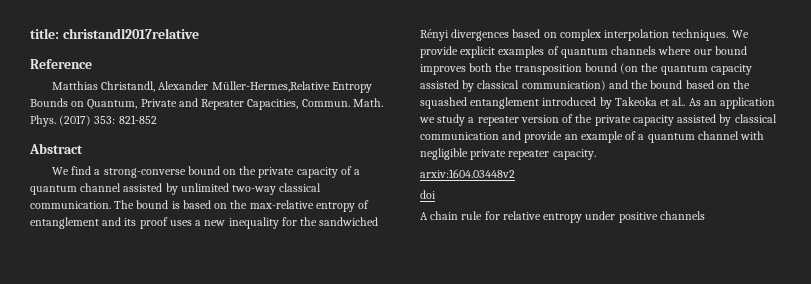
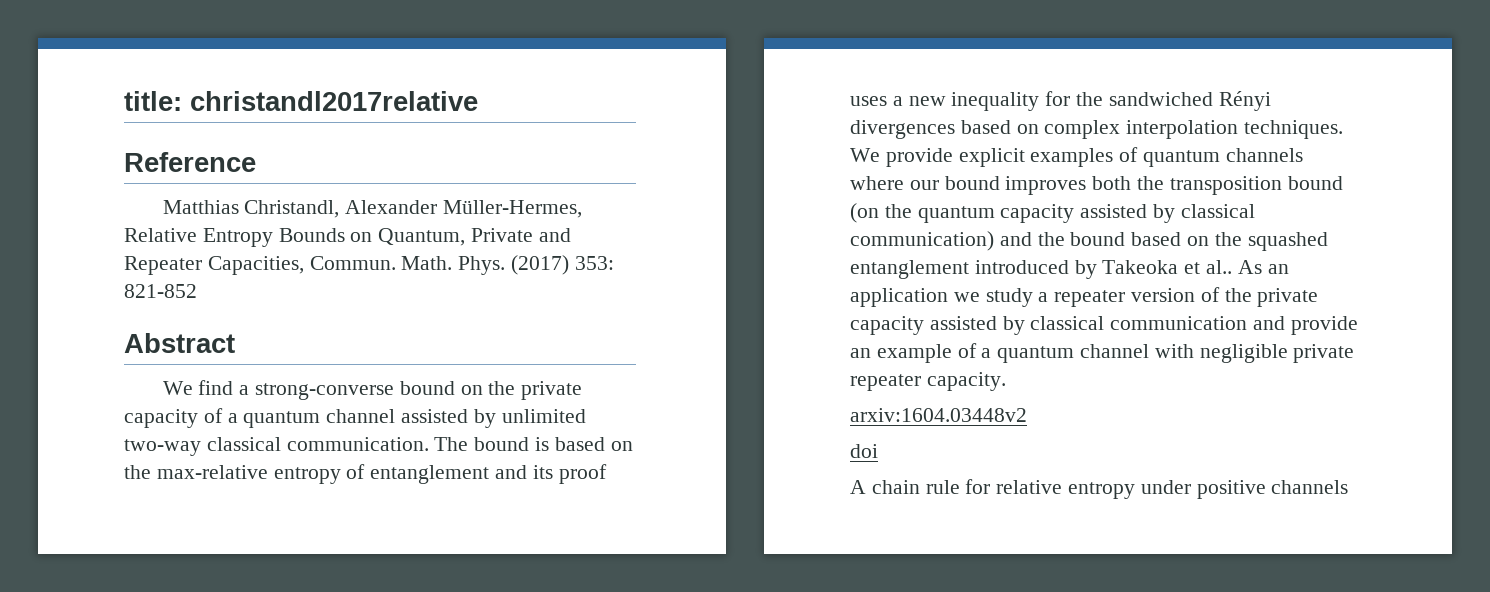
[211,81,330,92] Müller-Hermes,Relative -> [442,200,582,218] [124,228,197,242] Müller-Hermes, Relative

